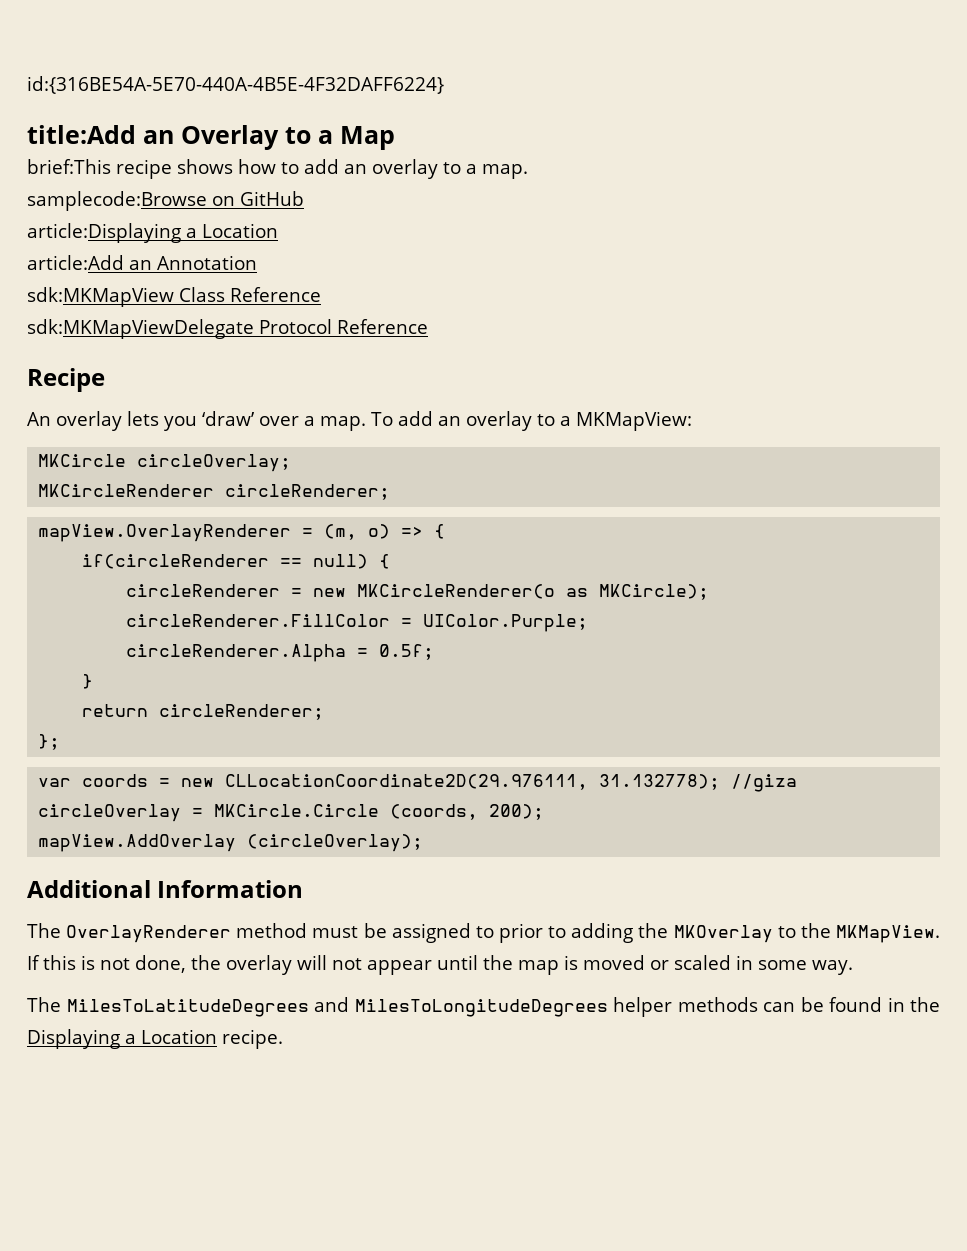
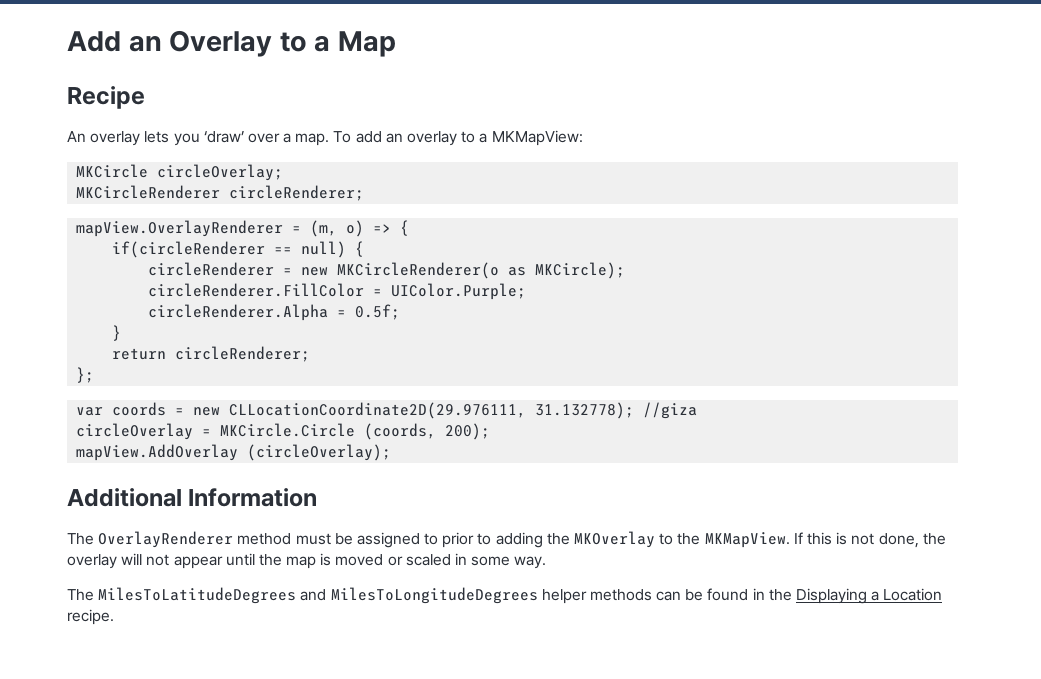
[27,76,444,94] [27,125,136,144] id:{316BE54A-5E70-440A-4B5E-4F32DAFF6224} // title:Add -> [67,31,121,52] Add
[27,159,528,179] [27,191,304,211] [27,223,278,243] [27,255,257,270] [27,287,321,307] [27,319,428,339] // brief:This recipe shows how to add an overlay to a map. // samplecode:Browse on GitHub // article:Displaying a Location // article:Add an Annotation // sdk:MKMapView Class Reference // sdk:MKMapViewDelegate Protocol Reference -> (396, 44) none

